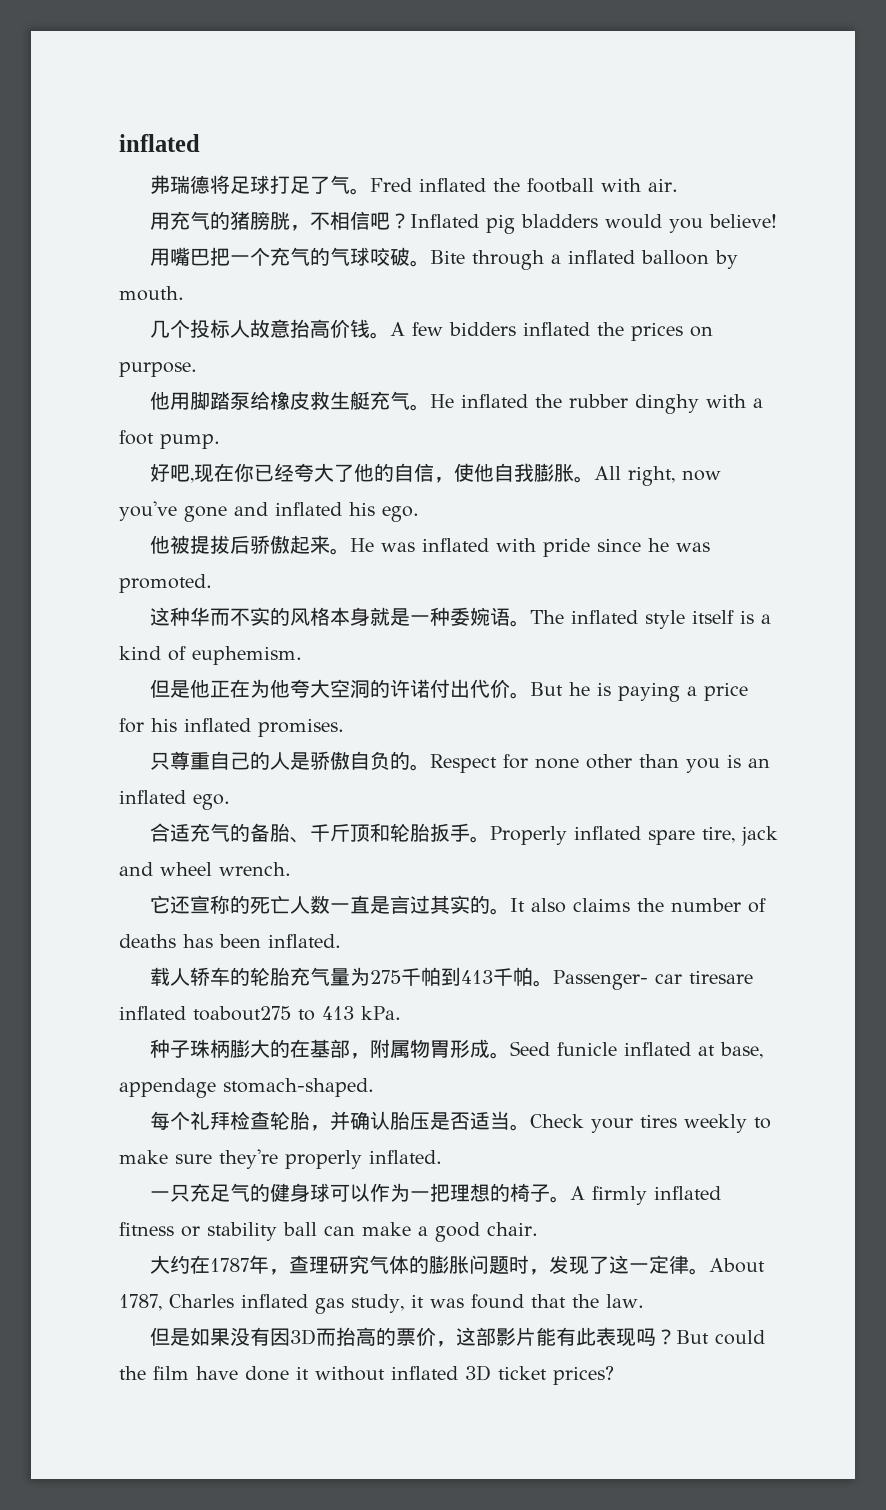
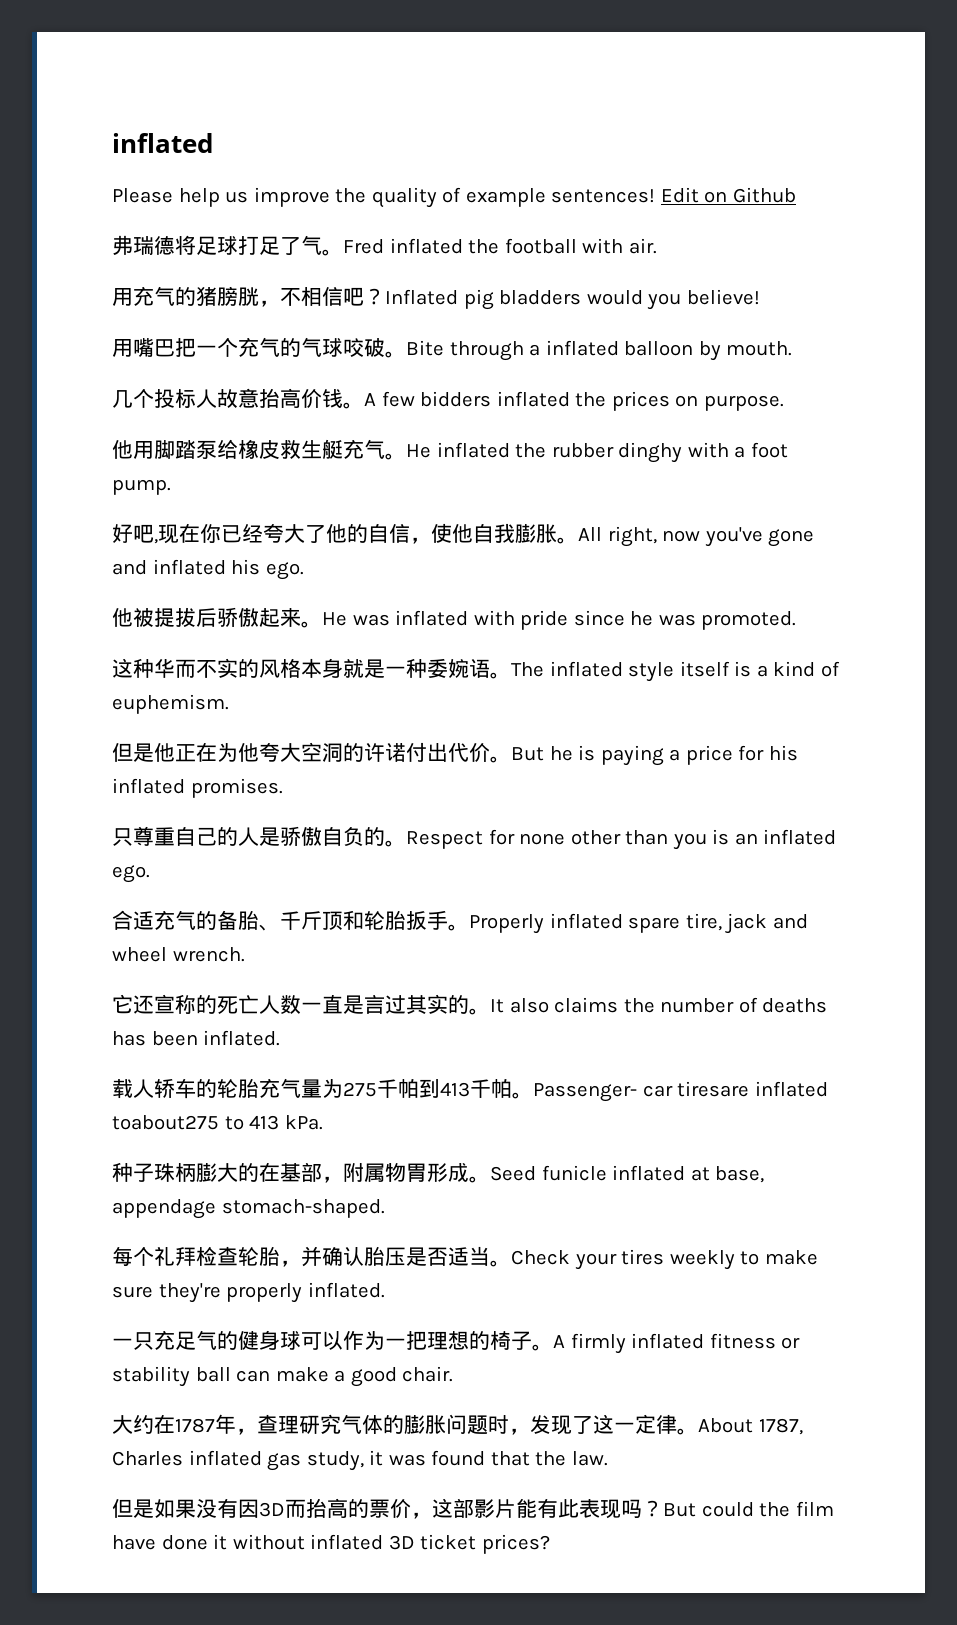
[119,134,200,152] inflated -> [112,133,213,153] [112,187,796,208] inflated // Please help us improve the quality of example sentences! Edit on Github

